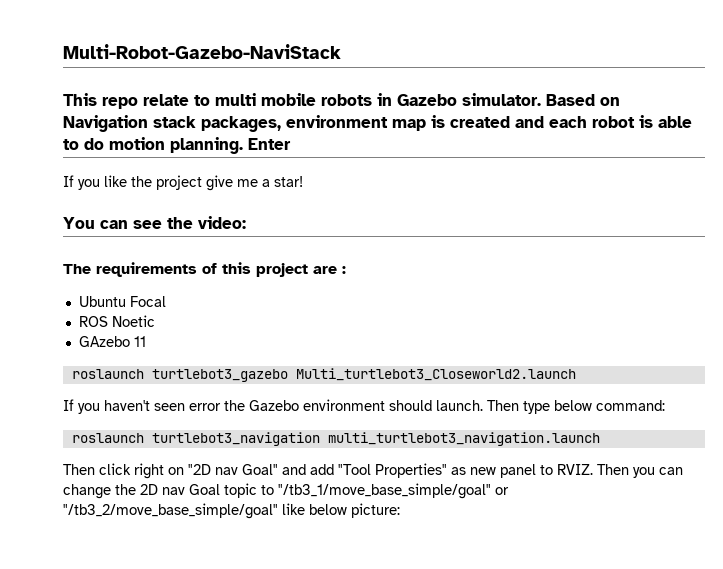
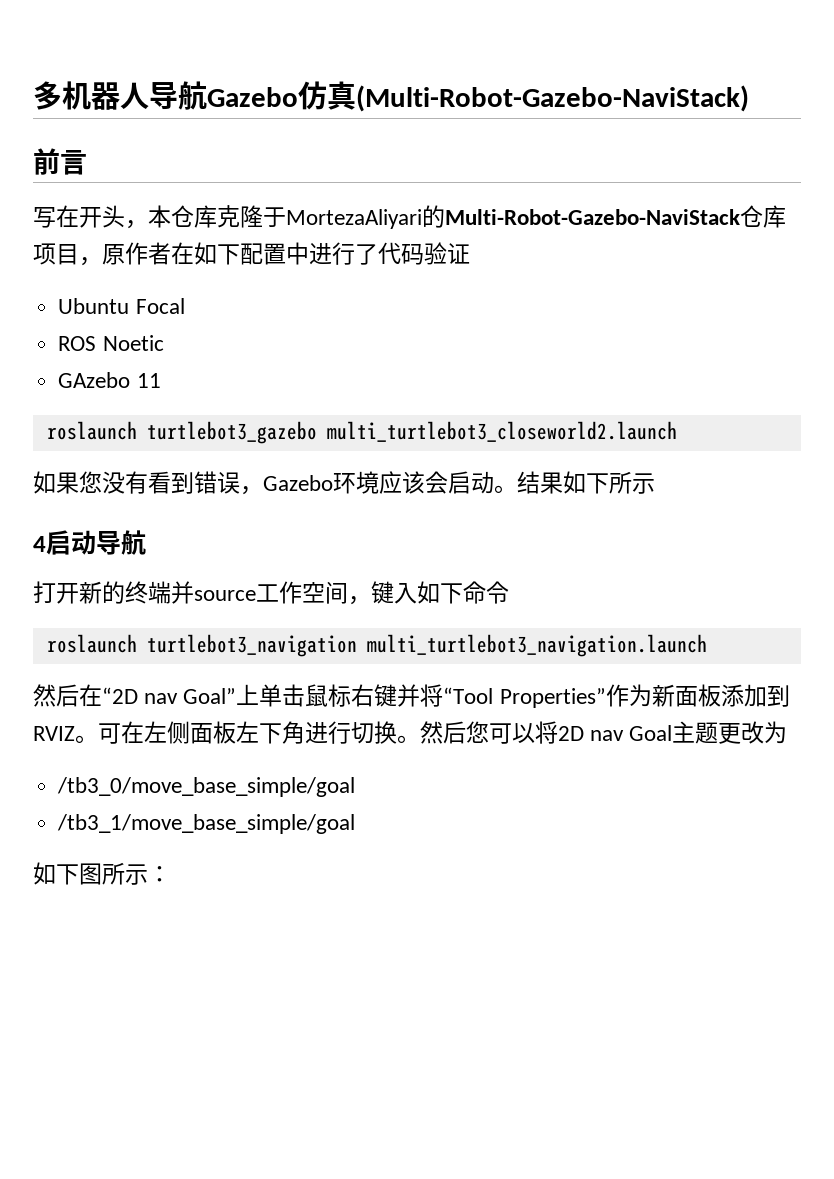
[63,44,341,59] [63,93,620,109] [63,115,692,132] [63,137,291,154] [63,175,303,191] [63,216,246,229] [63,262,346,277] Multi-Robot-Gazebo-NaviStack // This repo relate to multi mobile robots in Gazebo simulator. Based on Navigation stack packages, environment map is created and each robot is able to do motion planning. Enter // If you like the project give me a star! // You can see the video: // The requirements of this project are : -> [33,81,749,112] [33,148,87,175] [33,205,786,229] [33,242,470,266] 多机器人导航Gazebo仿真(Multi-Robot-Gazebo-NaviStack) // 前言 // 写在开头，本仓库克隆于MortezaAliyari的Multi-Robot-Gazebo-NaviStack仓库项目，原作者在如下配置中进行了代码验证
[295,368,576,381] [63,399,665,414] [71,432,600,446] [63,463,683,479] [63,483,509,499] [63,503,400,519] Multi_turtlebot3_Closeworld2.launch // If you haven't seen error the Gazebo environment should launch. Then type below command: // roslaunch turtlebot3_navigation multi_turtlebot3_navigation.launch // Then click right on "2D nav Goal" and add "Tool Properties" as new panel to RVIZ. Then you can change the 2D nav Goal topic to "/tb3_1/move_base_simple/goal" or "/tb3_2/move_base_simple/goal" like below picture: -> [326,421,677,442] [33,471,655,495] [33,530,146,555] [33,581,509,605] [46,634,707,657] [33,684,790,708] [33,721,788,744] [57,777,356,797] [57,814,356,834] [33,862,171,885] multi_turtlebot3_closeworld2.launch // 如果您没有看到错误，Gazebo环境应该会启动。结果如下所示 // 4启动导航 // 打开新的终端并source工作空间，键入如下命令 // roslaunch turtlebot3_navigation multi_turtlebot3_navigation.launch // 然后在“2D nav Goal”上单击鼠标右键并将“Tool Properties”作为新面板添加到RVIZ。可在左侧面板左下角进行切换。然后您可以将2D nav Goal主题更改为 // /tb3_0/move_base_simple/goal // /tb3_1/move_base_simple/goal // 如下图所示：

